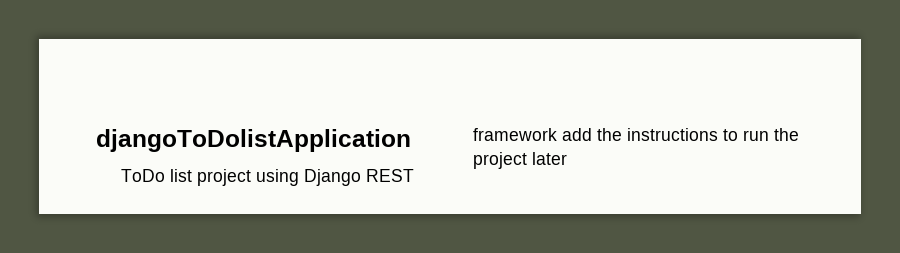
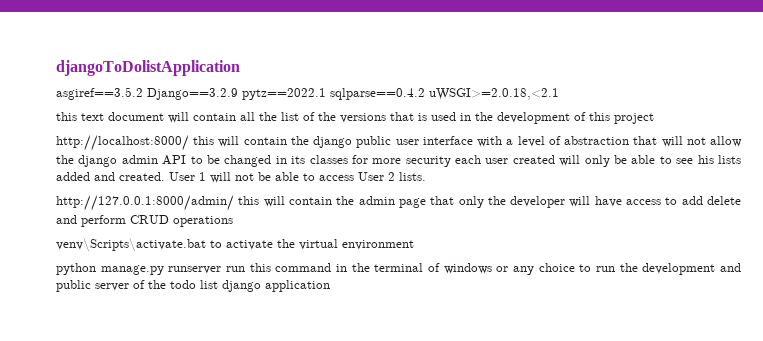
[121,169,415,186] [473,128,799,141] [473,152,567,169] ToDo list project using Django REST framework add the instructions to run the project later -> [56,87,559,100] [56,112,654,124] [56,135,743,151] [56,155,742,167] [56,172,426,183] [56,195,741,211] [56,215,233,227] [56,238,414,252] [56,263,741,275] [56,280,330,292] asgiref==3.5.2 Django==3.2.9 pytz==2022.1 sqlparse==0.4.2 uWSGI>=2.0.18,<2.1 // this text document will contain all the list of the versions that is used in the development of this project // http://localhost:8000/ this will contain the django public user interface with a level of abstraction that will not allow the django admin API to be changed in its classes for more security each user created will only be able to see his lists added and created. User 1 will not be able to access User 2 lists. // http://127.0.0.1:8000/admin/ this will contain the admin page that only the developer will have access to add delete and perform CRUD operations // venv\Scripts\activate.bat to activate the virtual environment // python manage.py runserver run this command in the terminal of windows or any choice to run the development and public server of the todo list django application

